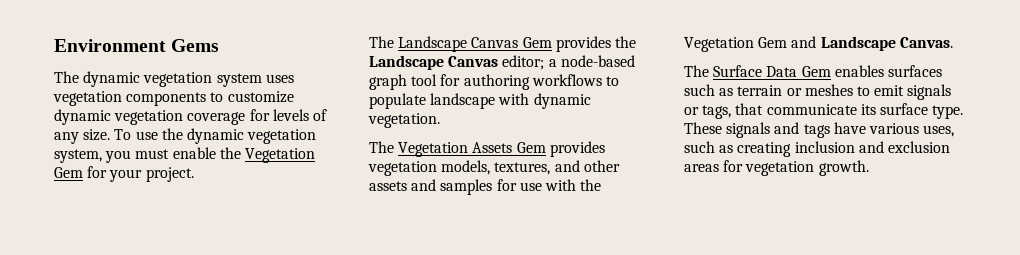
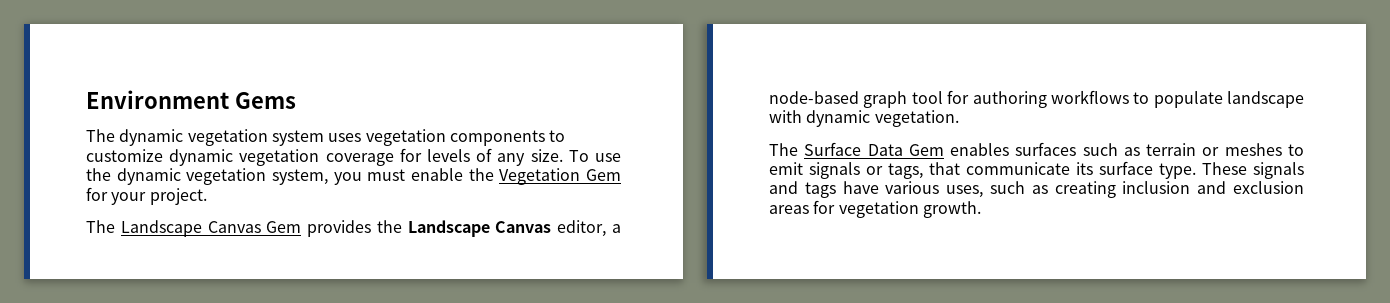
[502,55,545,70] editor; -> [557,220,607,237] editor,
[369,141,605,157] [368,160,620,176] [369,179,602,195] [684,36,953,52] // The Vegetation Assets Gem provides vegetation models, textures, and other assets and samples for use with the Vegetation Gem and Landscape Canvas. -> (959, 118) none

